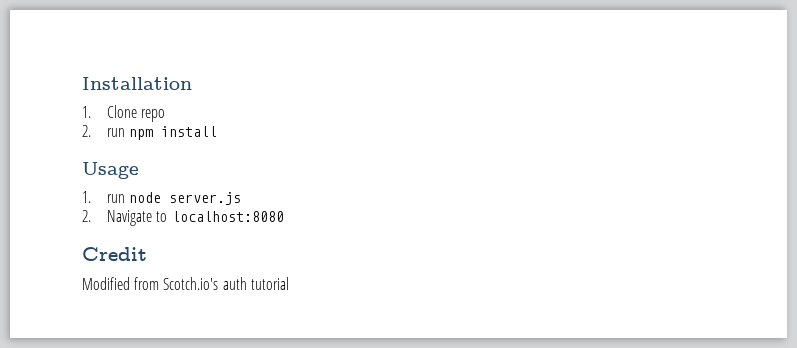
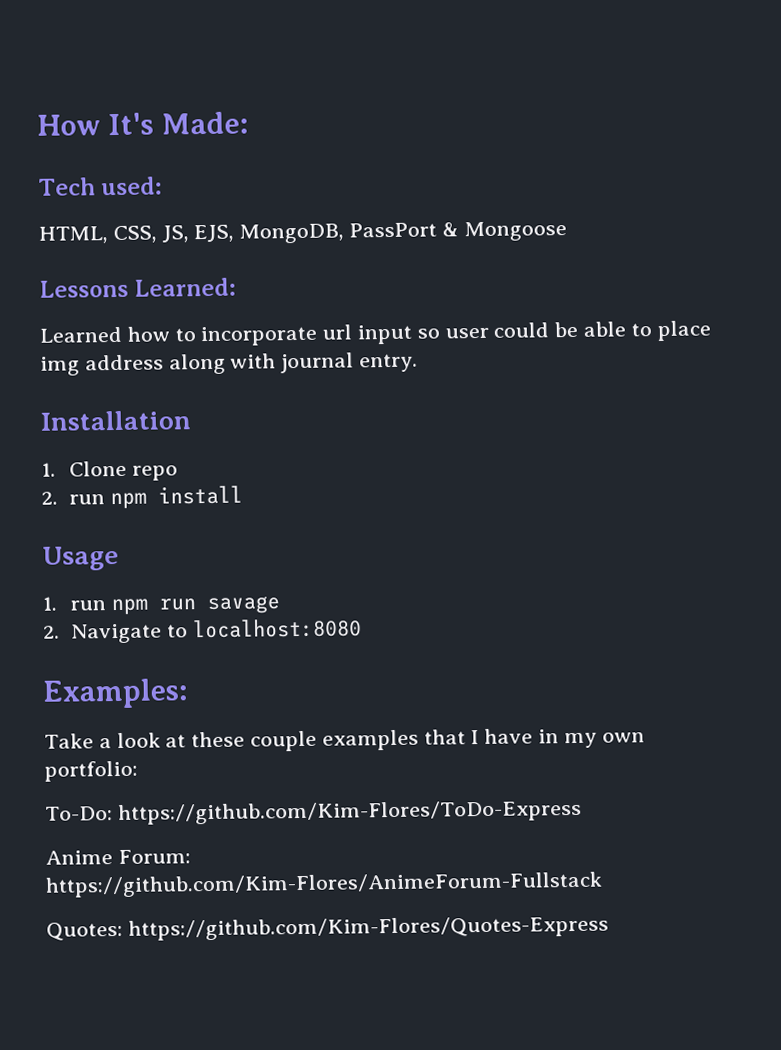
(82, 83) none -> [37,111,250,136] [38,176,163,196] [38,221,567,244] [39,277,237,298] [39,320,711,347] [40,352,419,376] How It's Made: // Tech used: // HTML, CSS, JS, EJS, MongoDB, PassPort & Mongoose // Lessons Learned: // Learned how to incorporate url input so user could be able to place img address along with journal entry. //
[129,192,242,205] node server.js -> [110,596,280,616] npm run savage
[82,247,147,261] [82,277,289,290] Credit // Modified from Scotch.io's auth tutorial -> [43,678,188,709] [44,728,645,752] [44,760,138,782] [45,799,582,826] [45,849,191,865] [45,871,603,898] [46,915,609,941] Examples: // Take a look at these couple examples that I have in my own portfolio: // To-Do: https://github.com/Kim-Flores/ToDo-Express // Anime Forum: https://github.com/Kim-Flores/AnimeForum-Fullstack // Quotes: https://github.com/Kim-Flores/Quotes-Express

